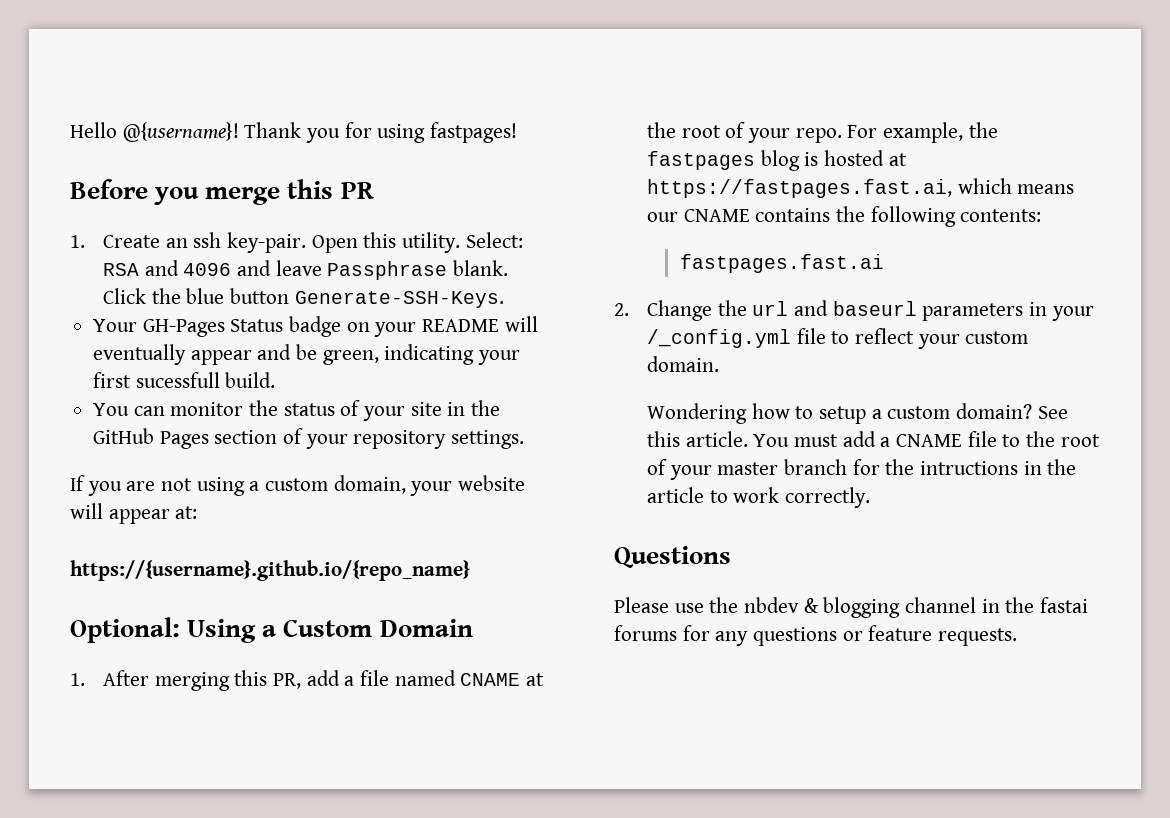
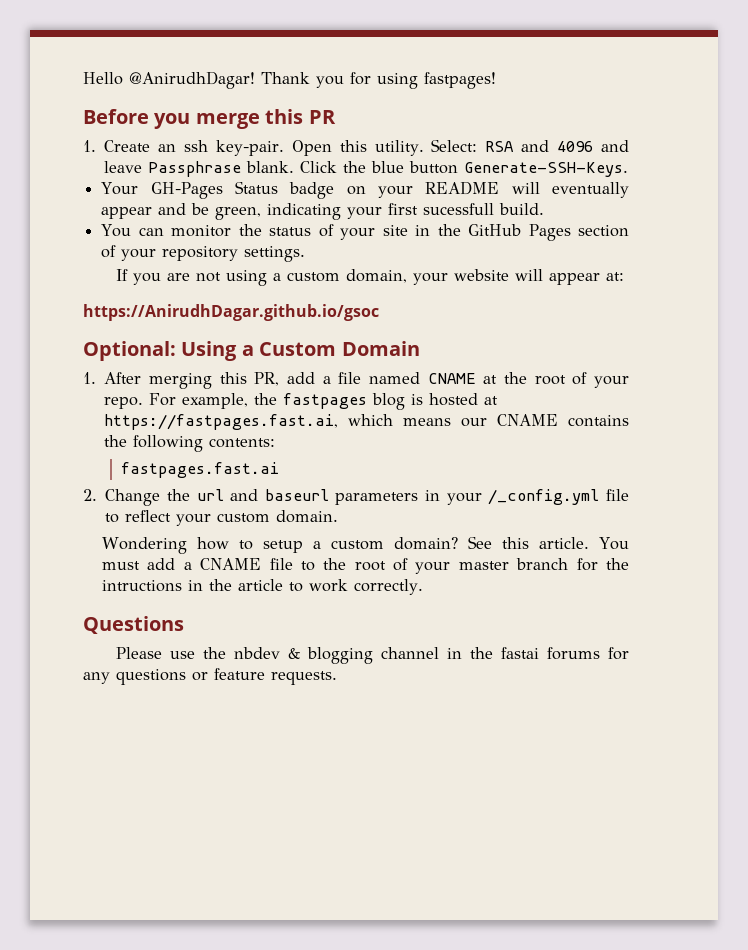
[122,122,239,142] @{username}! -> [129,71,255,89] @AnirudhDagar!
[70,560,470,581] https://{username}.github.io/{repo_name} -> [83,304,379,321] https://AnirudhDagar.github.io/gsoc

